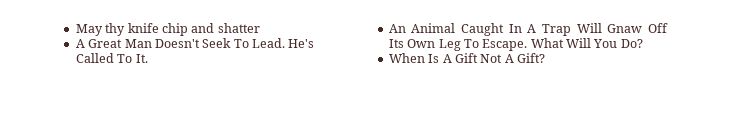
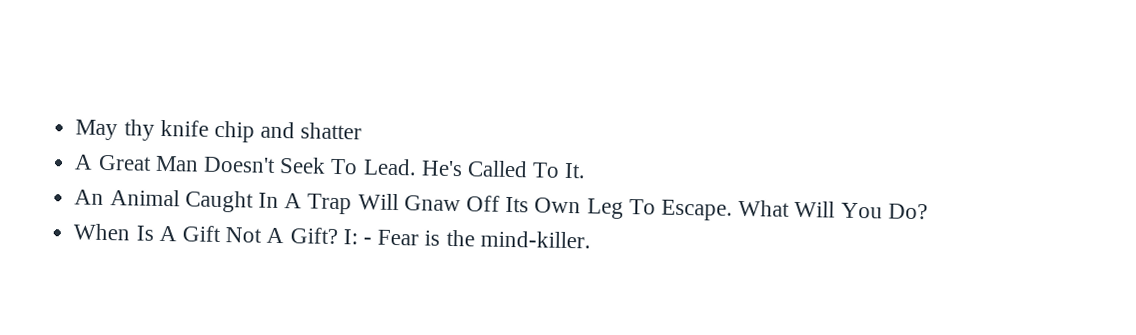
(545, 58) none -> [342,229,591,249] I: - Fear is the mind-killer.

